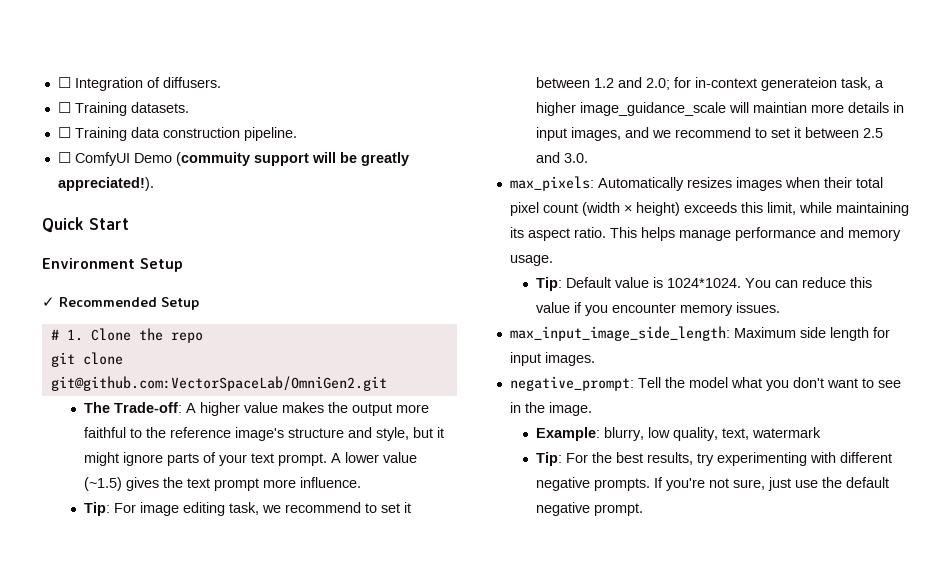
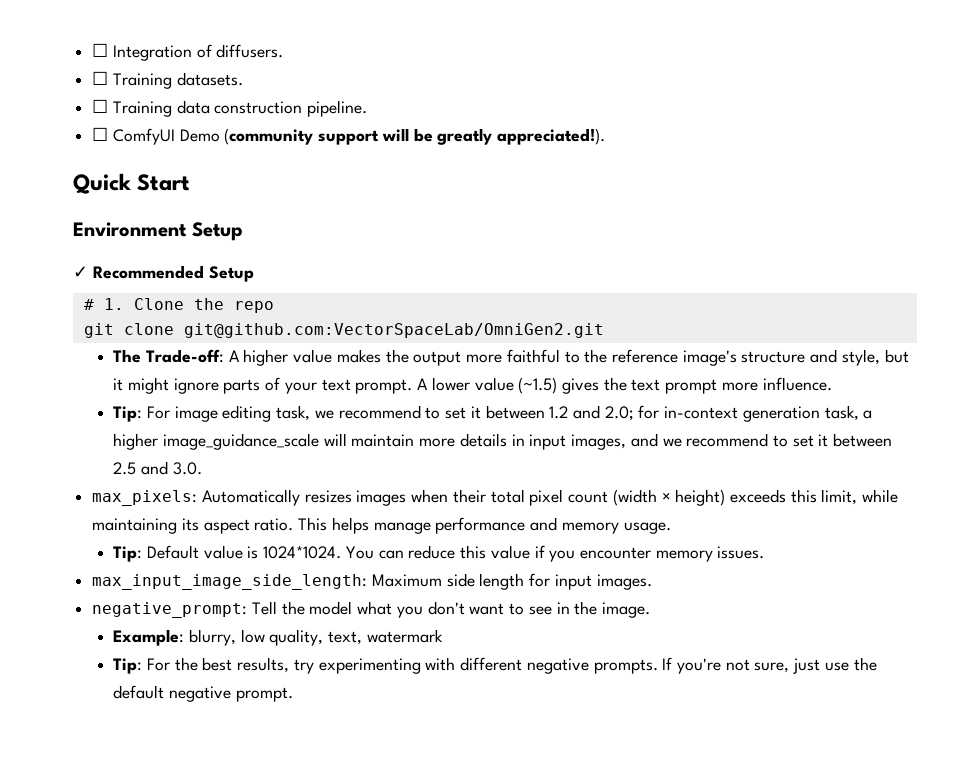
[175,152,250,166] (commuity -> [224,128,314,145] (community
[761,77,838,91] generateion -> [742,406,820,422] generation
[753,102,808,113] maintian -> [351,434,415,447] maintain

